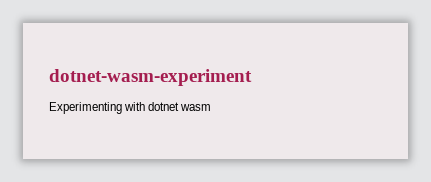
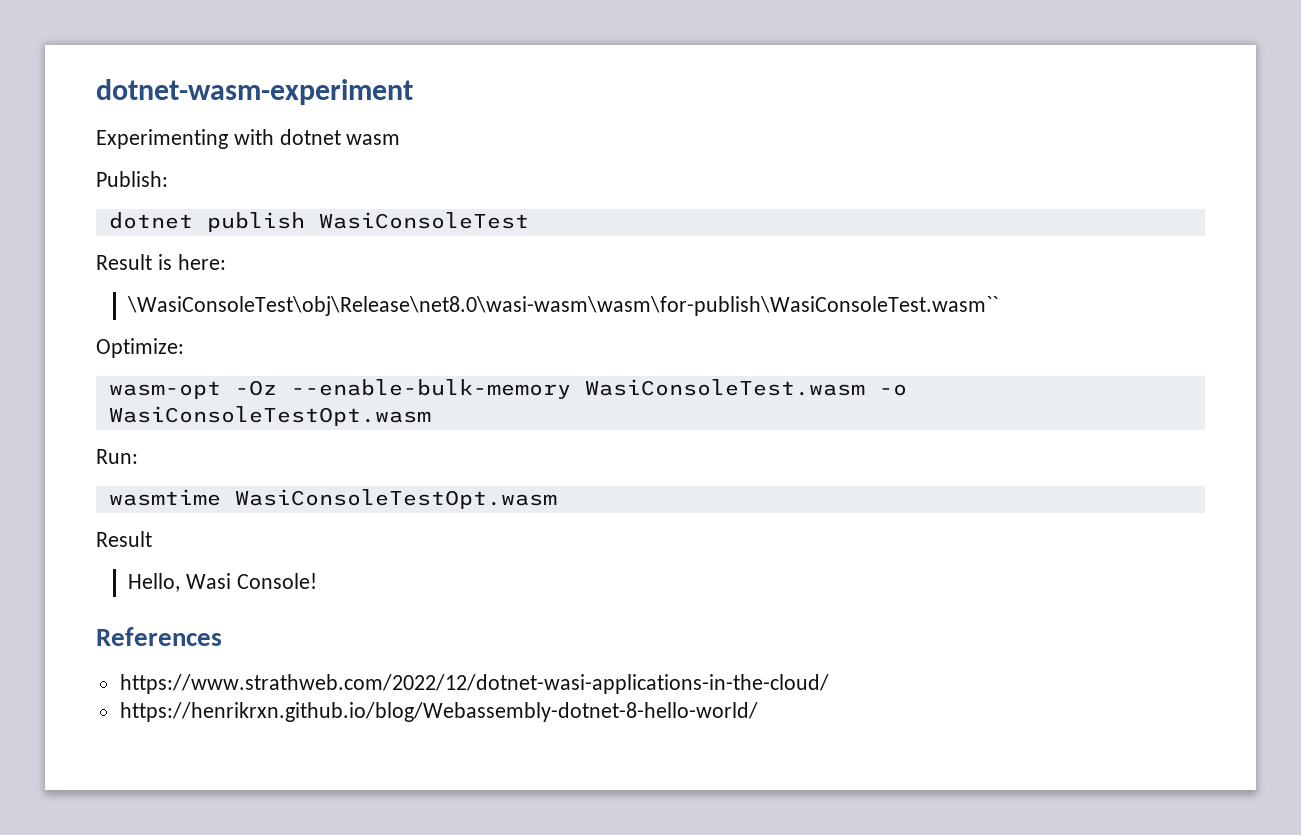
(212, 107) none -> [96,171,168,187] [108,212,529,232] [96,254,226,270] [127,296,999,316] [96,338,184,358] [108,379,907,399] [108,406,431,426] [96,449,138,464] [108,489,557,509] [96,531,152,547] [128,573,317,592] [96,627,222,646] [119,674,829,694] [119,702,758,722] // Publish: // dotnet publish WasiConsoleTest // Result is here: // \WasiConsoleTest\obj\Release\net8.0\wasi-wasm\wasm\for-publish\WasiConsoleTest.wasm`` // Optimize: // wasm-opt -Oz --enable-bulk-memory WasiConsoleTest.wasm -o WasiConsoleTestOpt.wasm // Run: // wasmtime WasiConsoleTestOpt.wasm // Result // Hello, Wasi Console! // References // https://www.strathweb.com/2022/12/dotnet-wasi-applications-in-the-cloud/ // https://henrikrxn.github.io/blog/Webassembly-dotnet-8-hello-world/

